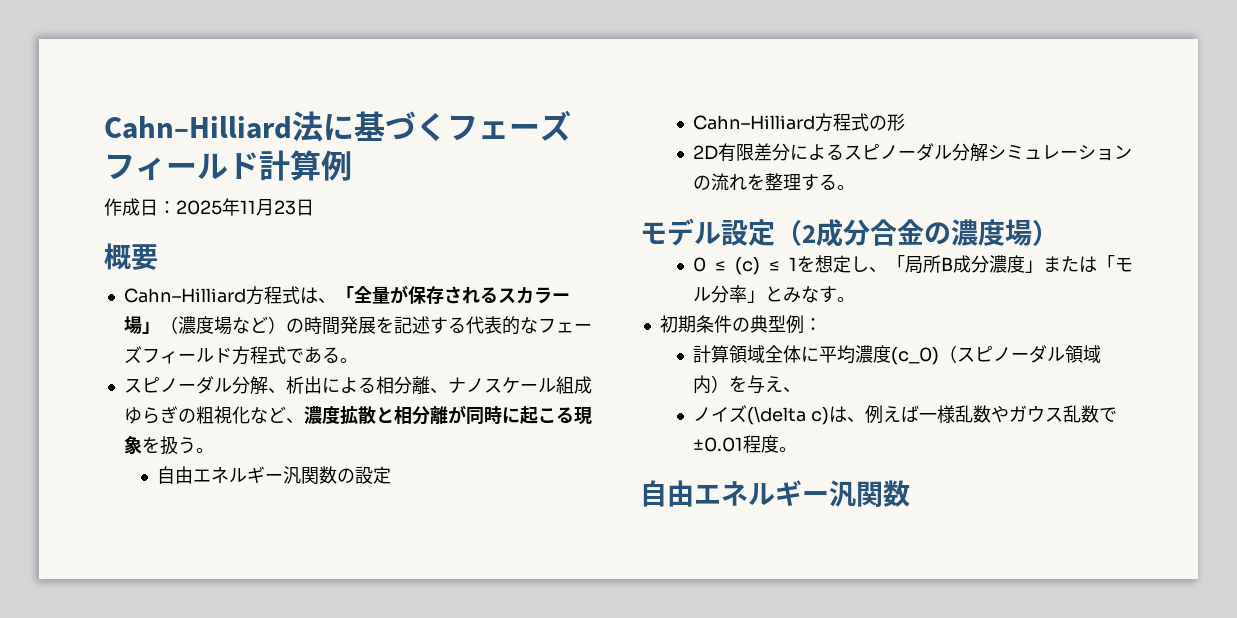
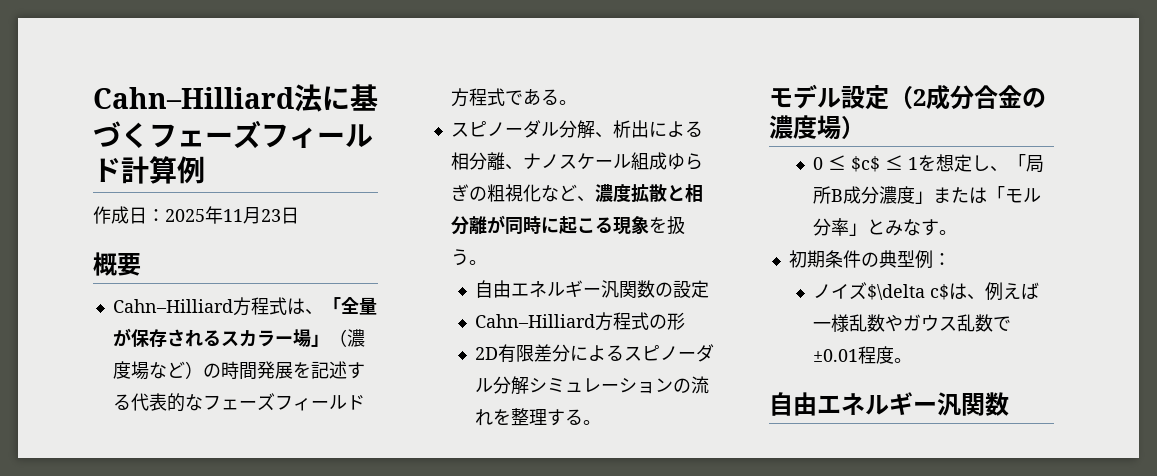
[735,257,761,275] (c) -> [850,156,880,172] $c$
[693,345,1102,365] [693,375,802,394] // 計算領域全体に平均濃度(c_0)（スピノーダル領域内）を与え、 -> (951, 259) none
[747,406,830,425] (\delta c) -> [866,284,949,300] $\delta c$

